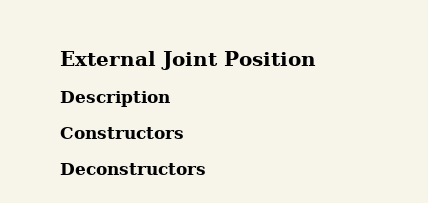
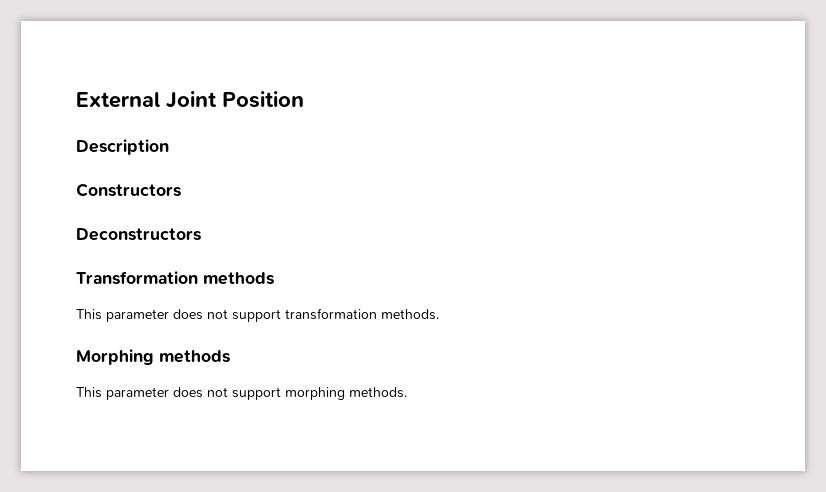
(206, 169) none -> [76,271,274,285] [76,308,439,322] [76,349,230,365] [76,387,407,400] // Transformation methods // This parameter does not support transformation methods. // Morphing methods // This parameter does not support morphing methods.

